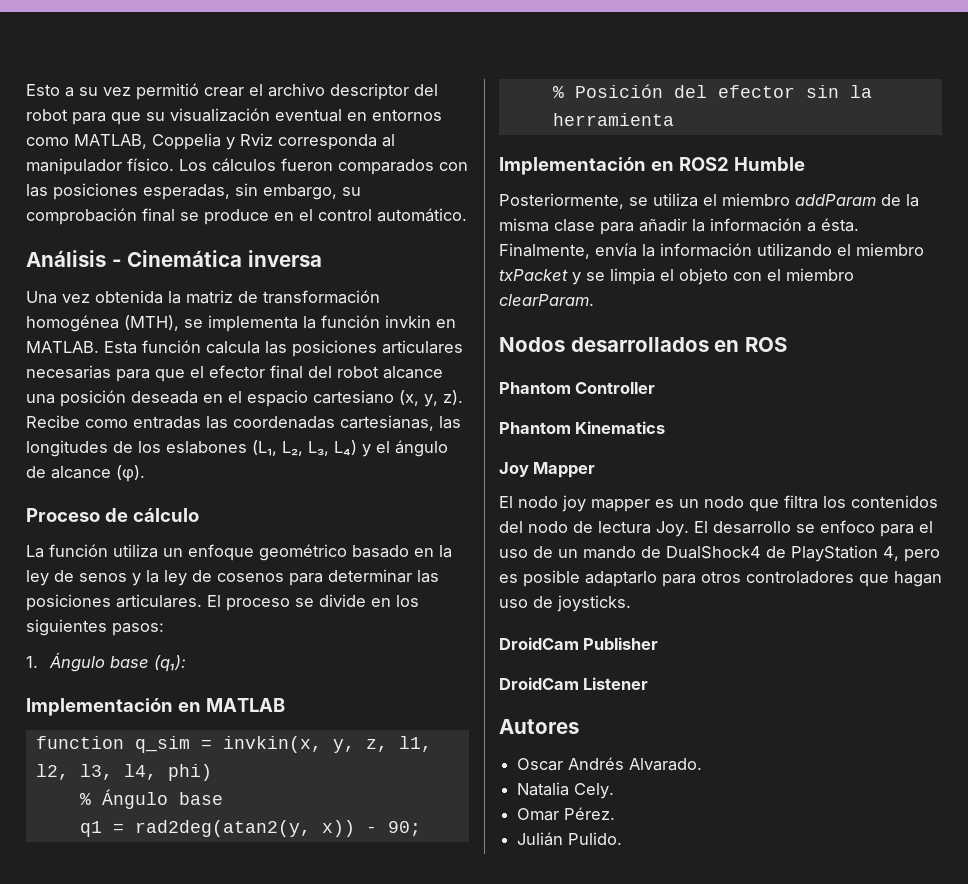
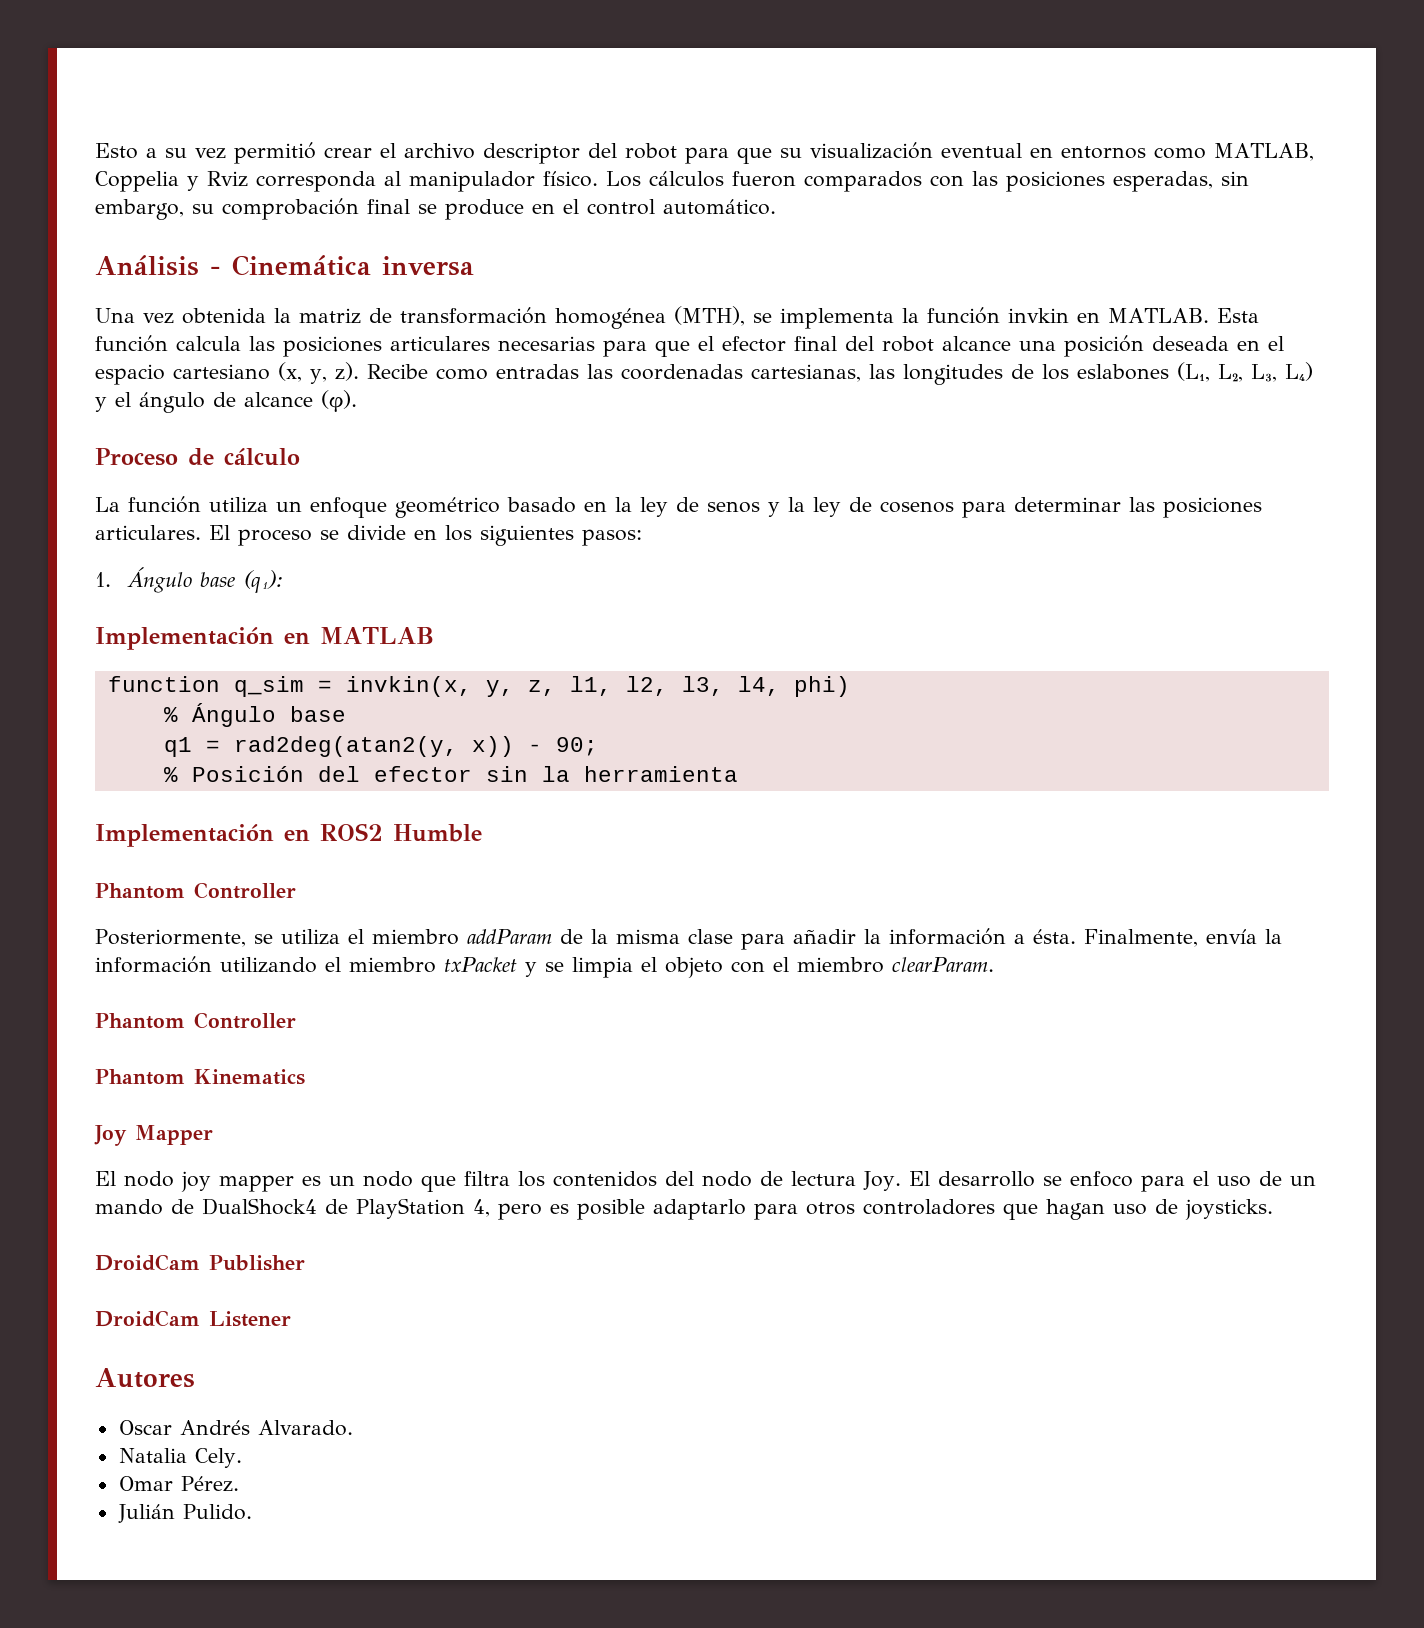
(805, 164) none -> [95,882,296,899] // Phantom Controller
[499,337,787,352] // Nodos desarrollados en ROS -> (994, 964) none

